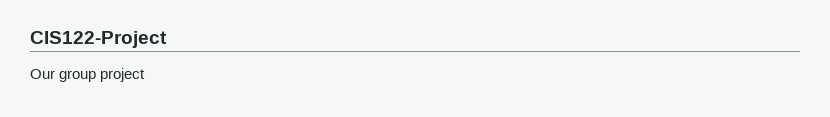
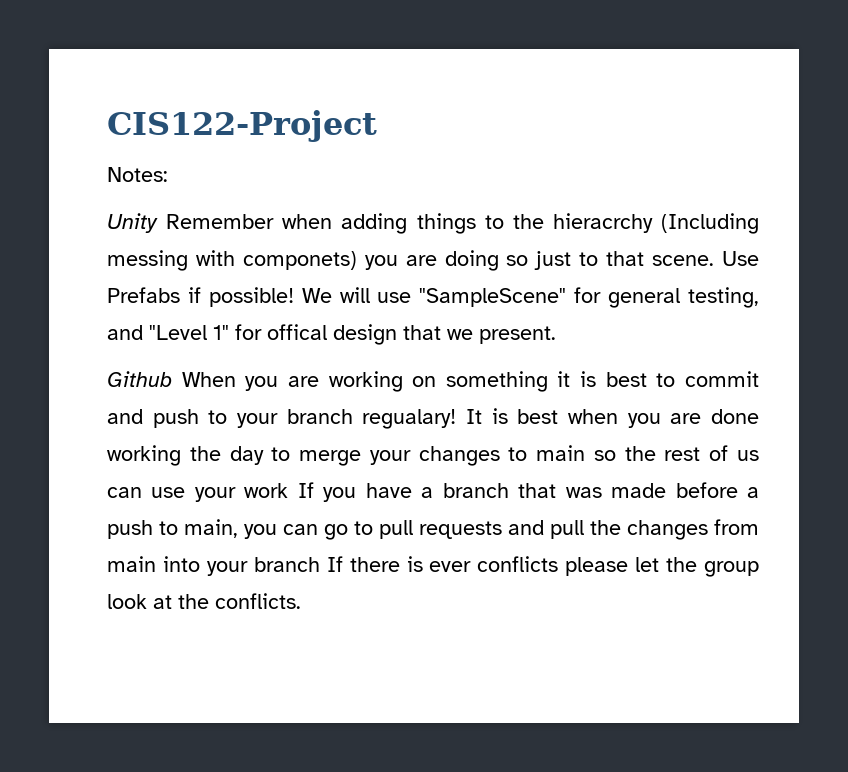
[30,68,146,82] Our group project -> [107,167,168,182] [107,213,759,234] [107,250,760,271] [107,287,760,308] [107,324,556,345] [107,371,759,392] [107,408,759,429] [107,445,759,466] [107,482,759,502] [107,519,759,540] [107,556,759,577] [107,593,301,609] Notes: // Unity Remember when adding things to the hieracrchy (Including messing with componets) you are doing so just to that scene. Use Prefabs if possible! We will use "SampleScene" for general testing, and "Level 1" for offical design that we present. // Github When you are working on something it is best to commit and push to your branch regualary! It is best when you are done working the day to merge your changes to main so the rest of us can use your work If you have a branch that was made before a push to main, you can go to pull requests and pull the changes from main into your branch If there is ever conflicts please let the group look at the conflicts.

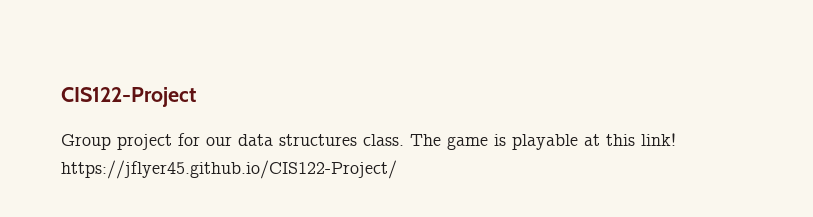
[107,167,168,182] [107,213,759,234] [107,250,760,271] [107,287,760,308] [107,324,556,345] [107,371,759,392] [107,408,759,429] [107,445,759,466] [107,482,759,502] [107,519,759,540] [107,556,759,577] [107,593,301,609] Notes: // Unity Remember when adding things to the hieracrchy (Including messing with componets) you are doing so just to that scene. Use Prefabs if possible! We will use "SampleScene" for general testing, and "Level 1" for offical design that we present. // Github When you are working on something it is best to commit and push to your branch regualary! It is best when you are done working the day to merge your changes to main so the rest of us can use your work If you have a branch that was made before a push to main, you can go to pull requests and pull the changes from main into your branch If there is ever conflicts please let the group look at the conflicts. -> [61,133,676,150] [61,160,397,179] Group project for our data structures class. The game is playable at this link! https://jflyer45.github.io/CIS122-Project/

